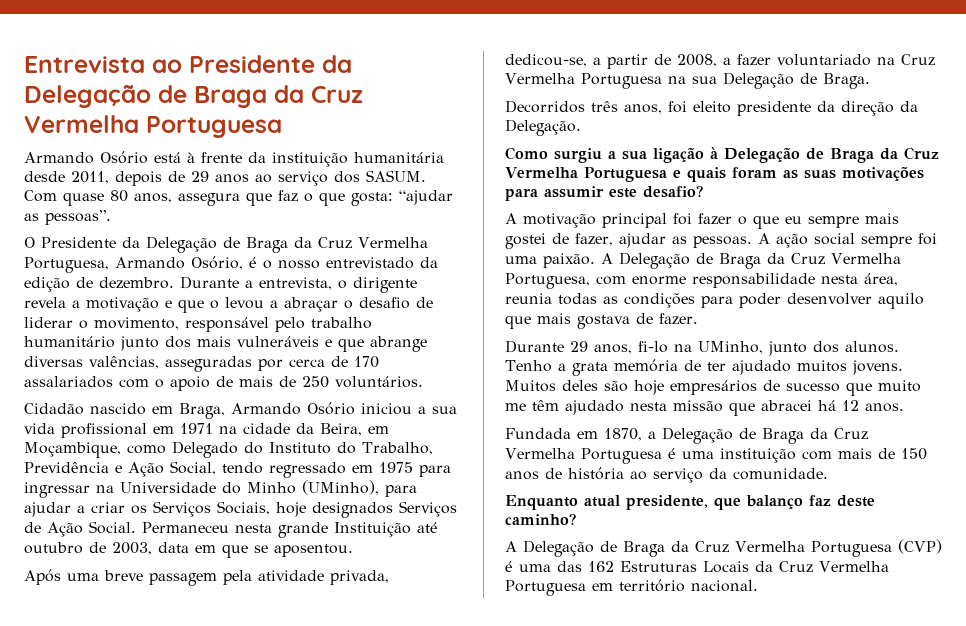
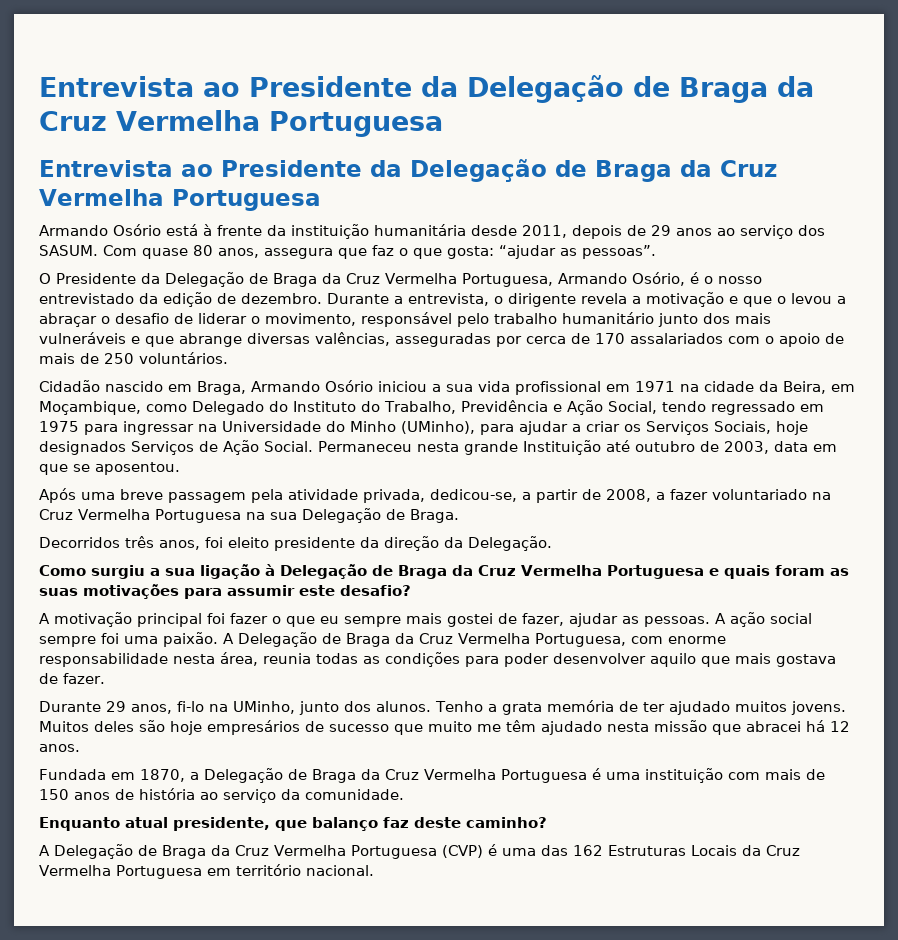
(282, 127) none -> [39,159,777,182] [39,189,321,211] // Entrevista ao Presidente da Delegação de Braga da Cruz Vermelha Portuguesa

